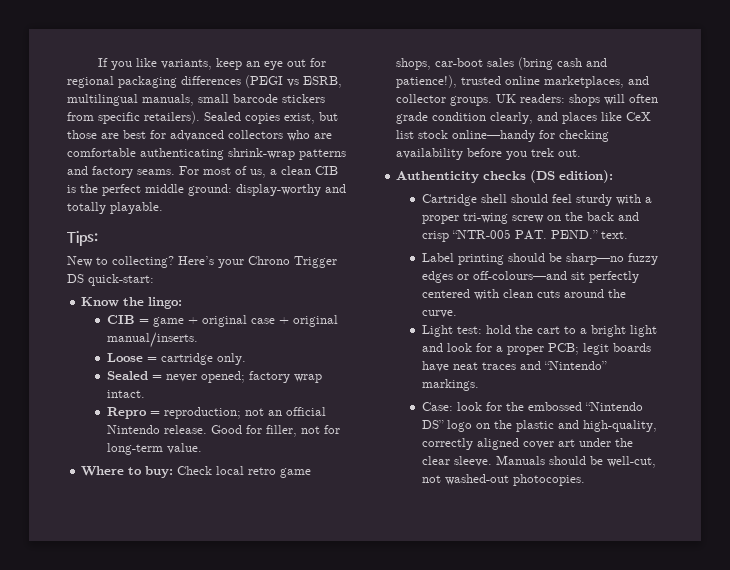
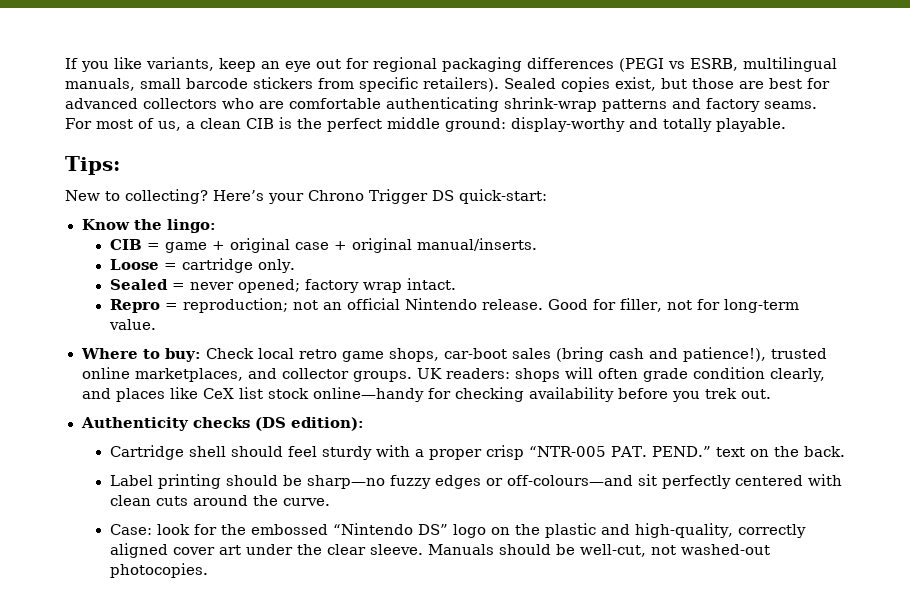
[462,212,639,224] [421,229,628,242] tri-wing screw on the back and crisp “NTR-005 PAT. PEND.” text. -> [485,445,845,460] crisp “NTR-005 PAT. PEND.” text on the back.
[421,325,657,337] [421,343,651,355] [421,361,607,372] [421,379,479,391] // Light test: hold the cart to a bright light and look for a proper PCB; legit boards have neat traces and “Nintendo” markings. -> (330, 502) none

